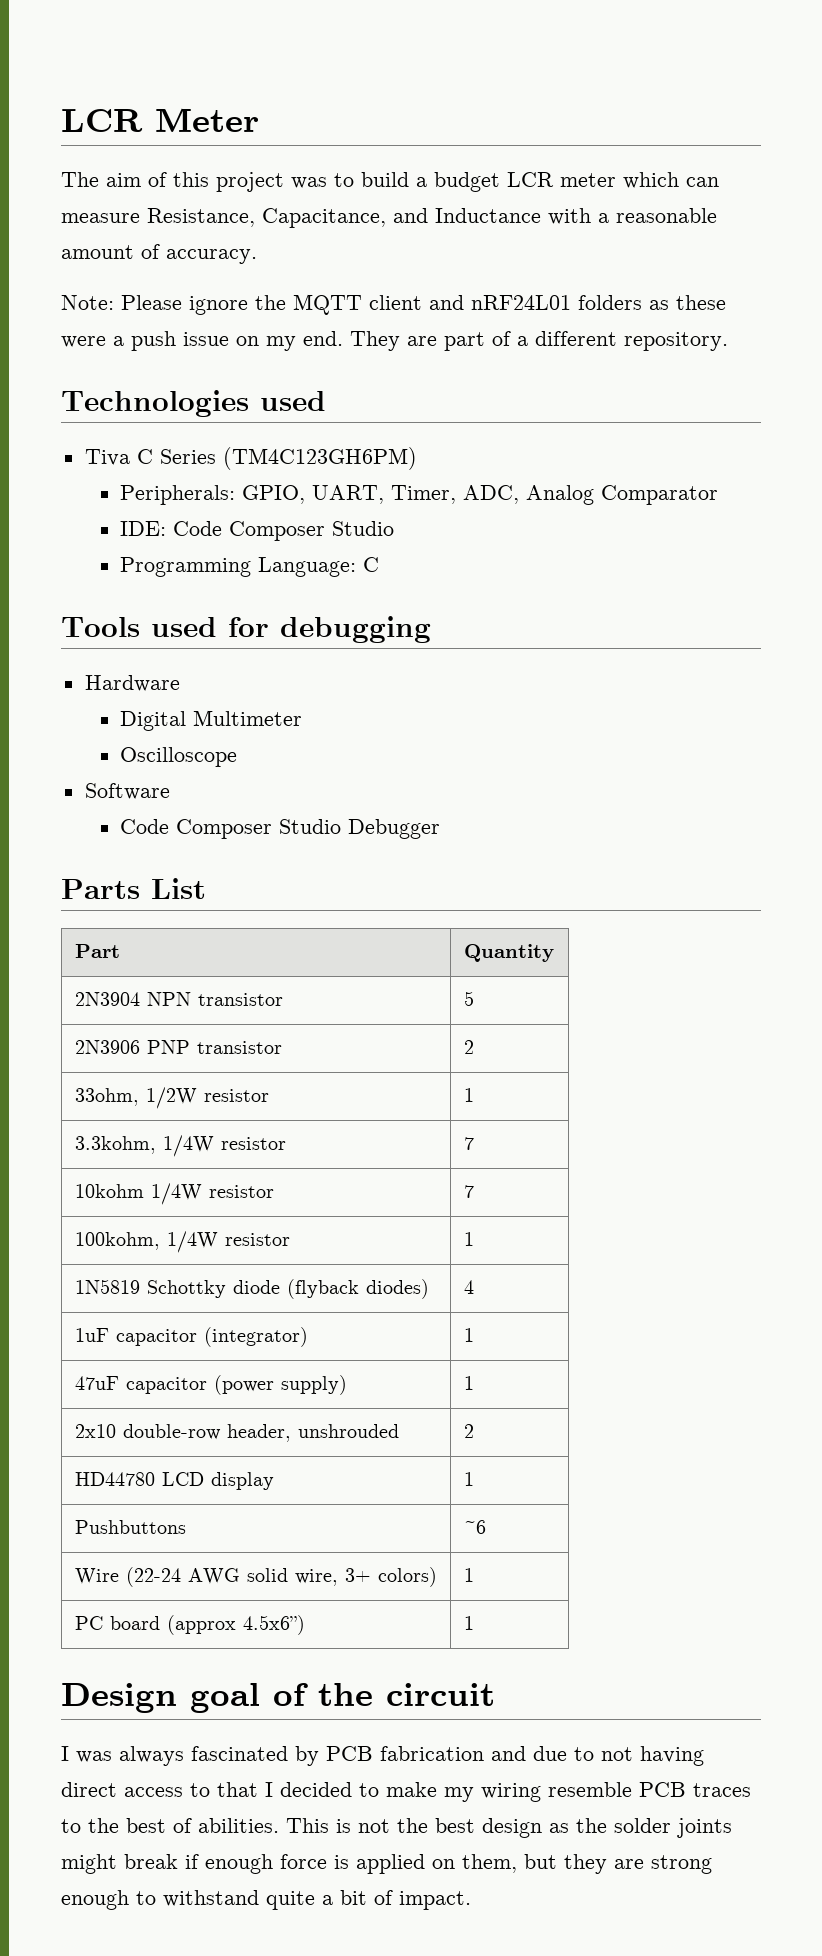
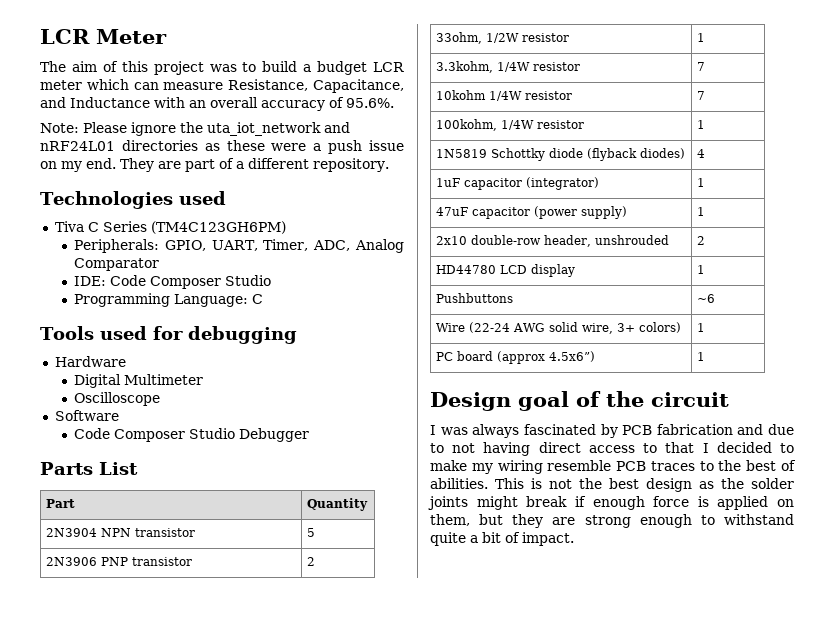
[598,208,717,223] [61,244,257,264] a reasonable amount of accuracy. -> [189,97,394,111] an overall accuracy of 95.6%.
[293,294,422,315] MQTT client -> [207,122,321,136] uta_iot_network
[578,295,642,310] folders -> [121,140,198,151] directories

